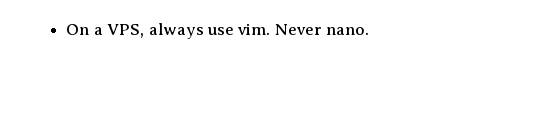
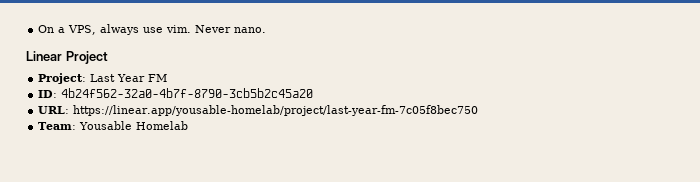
(370, 31) none -> [26,51,108,64] [38,73,168,84] [38,88,314,98] [38,105,479,116] [38,121,189,130] // Linear Project // Project: Last Year FM // ID: 4b24f562-32a0-4b7f-8790-3cb5b2c45a20 // URL: https://linear.app/yousable-homelab/project/last-year-fm-7c05f8bec750 // Team: Yousable Homelab

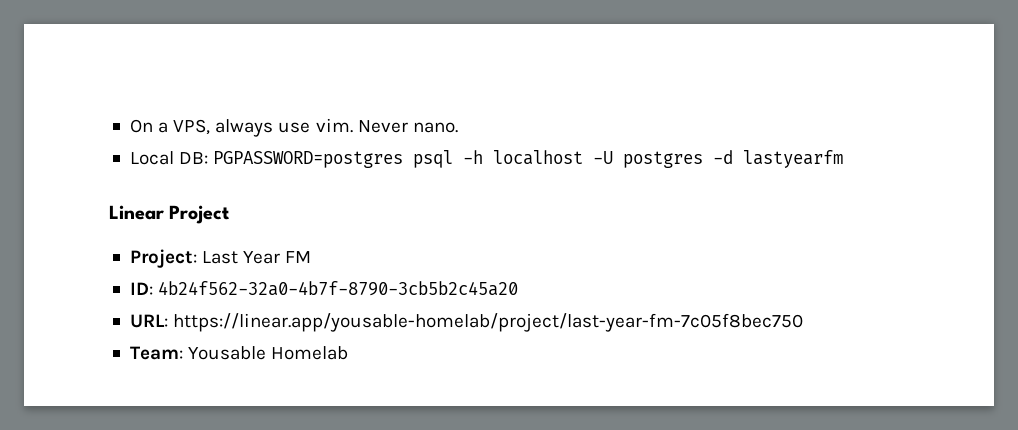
(267, 30) none -> [129,150,844,168] // Local DB: PGPASSWORD=postgres psql -h localhost -U postgres -d lastyearfm

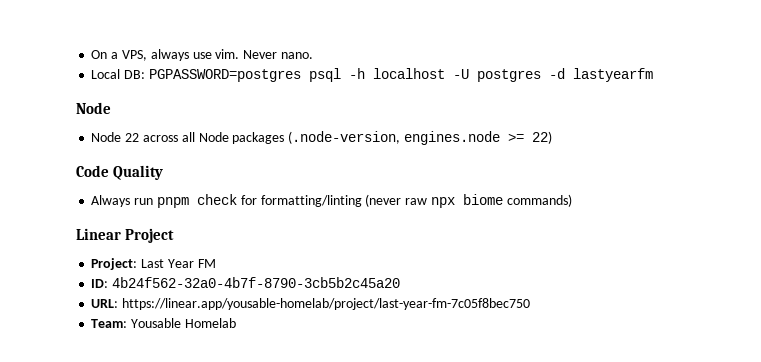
(844, 159) none -> [76,102,111,114] [91,131,552,145] [76,165,164,180] [91,194,572,208] // Node // Node 22 across all Node packages (.node-version, engines.node >= 22) // Code Quality // Always run pnpm check for formatting/linting (never raw npx biome commands)

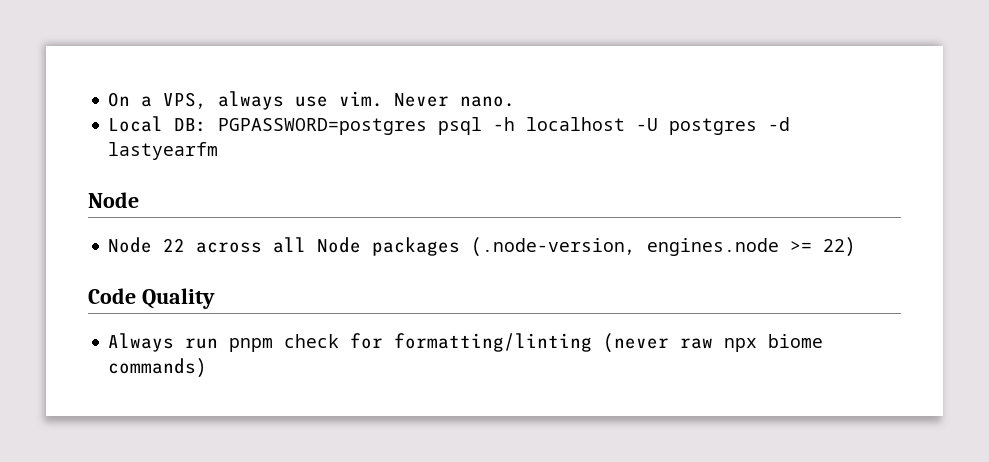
[76,228,175,243] [91,258,216,270] [91,277,401,288] [91,298,531,310] [91,318,236,328] // Linear Project // Project: Last Year FM // ID: 4b24f562-32a0-4b7f-8790-3cb5b2c45a20 // URL: https://linear.app/yousable-homelab/project/last-year-fm-7c05f8bec750 // Team: Yousable Homelab -> (208, 368) none

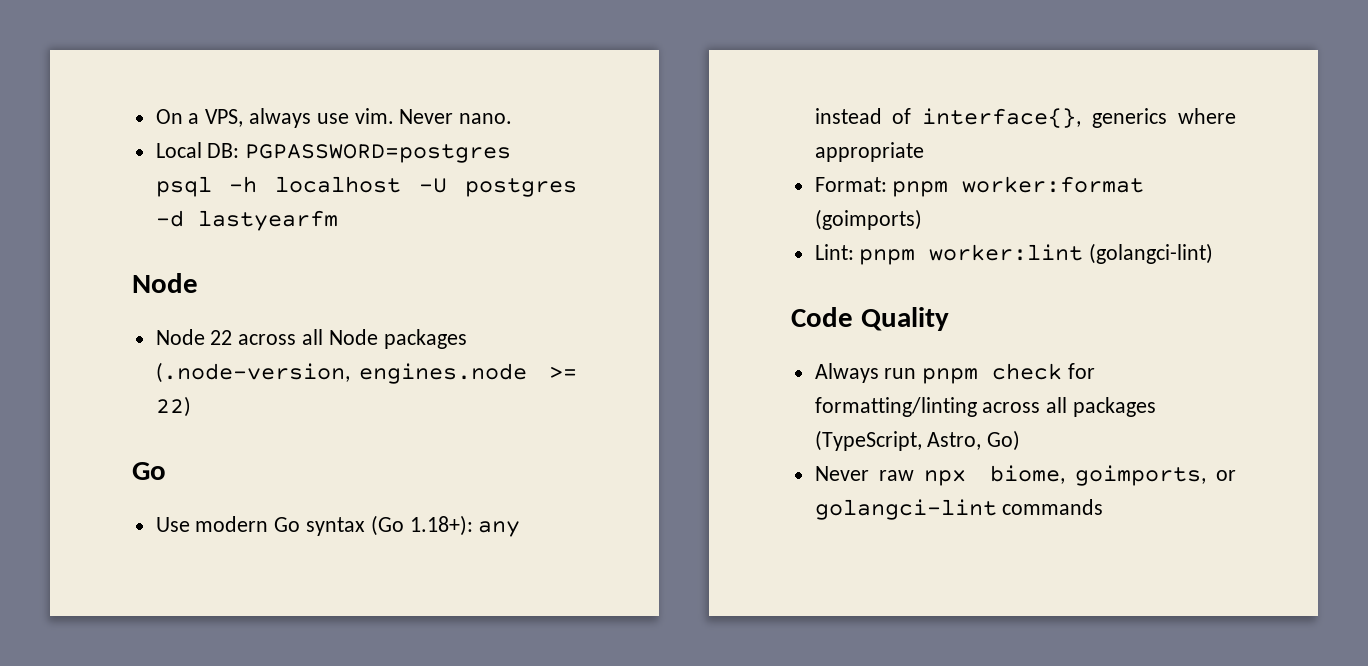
(857, 247) none -> [132,462,166,480] [155,515,521,537] [814,108,1236,128] [814,142,924,162] [814,176,1145,197] [814,209,922,230] [814,243,1214,265] // Go // Use modern Go syntax (Go 1.18+): any instead of interface{}, generics where appropriate // Format: pnpm worker:format (goimports) // Lint: pnpm worker:lint (golangci-lint)
[603,333,824,353] [108,358,208,378] (never raw npx biome commands) -> [982,397,1157,417] [814,430,1021,451] [814,465,1236,486] [814,499,1104,520] across all packages (TypeScript, Astro, Go) // Never raw npx biome, goimports, or golangci-lint commands

